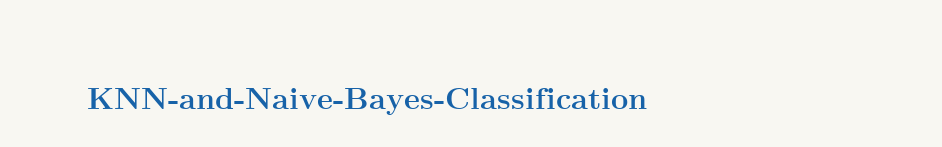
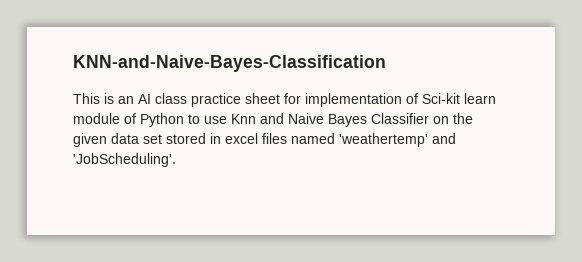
(647, 101) none -> [73,93,496,107] [73,113,473,127] [73,133,456,147] [73,153,176,167] // This is an AI class practice sheet for implementation of Sci-kit learn module of Python to use Knn and Naive Bayes Classifier on the given data set stored in excel files named 'weathertemp' and 'JobScheduling'.

